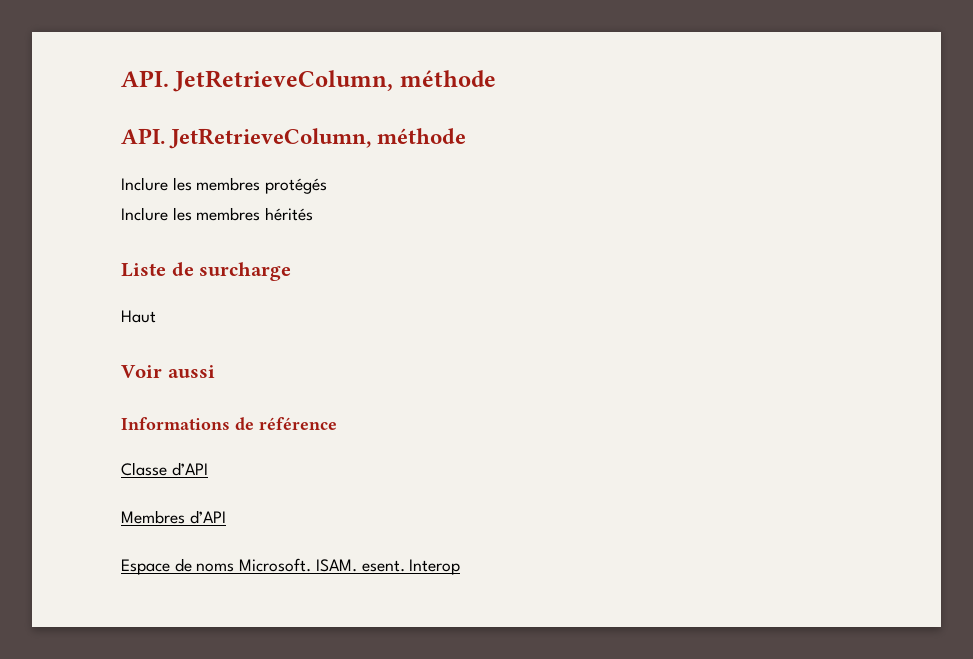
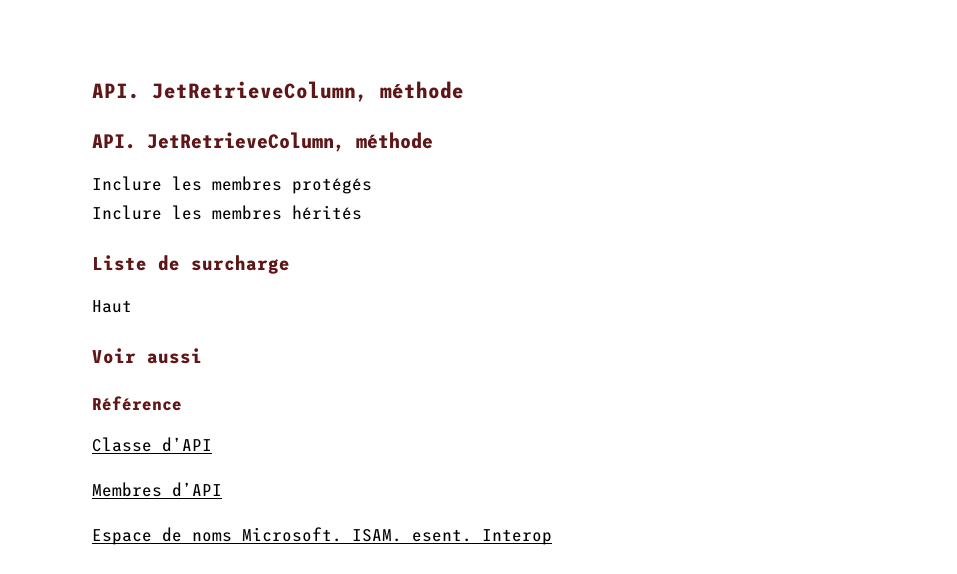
[121,417,337,430] Informations de référence -> [92,396,182,411] Référence

